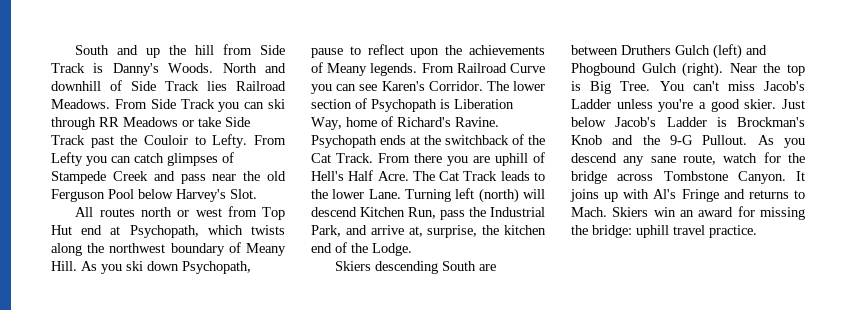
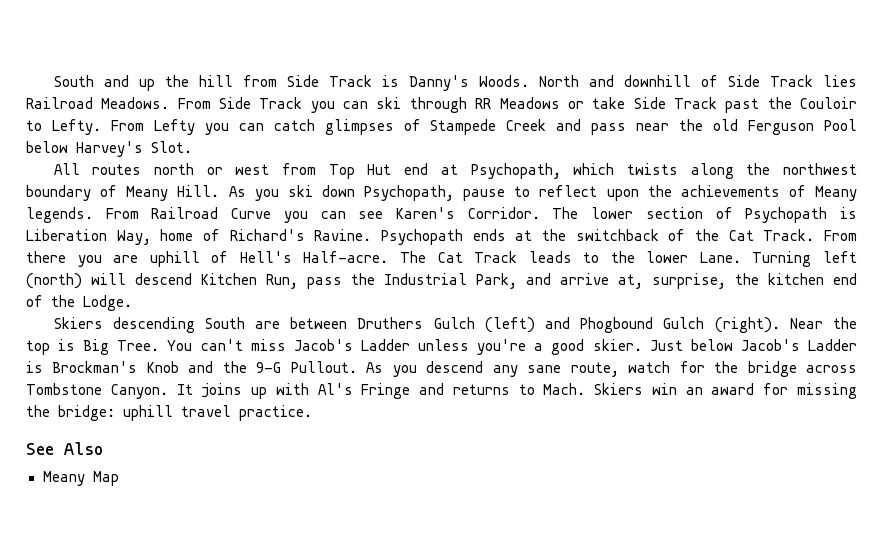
[348,170,409,181] Half Acre. -> [303,251,389,263] Half-acre.
(757, 231) none -> [26,442,103,455] [42,471,119,486] // See Also // Meany Map

